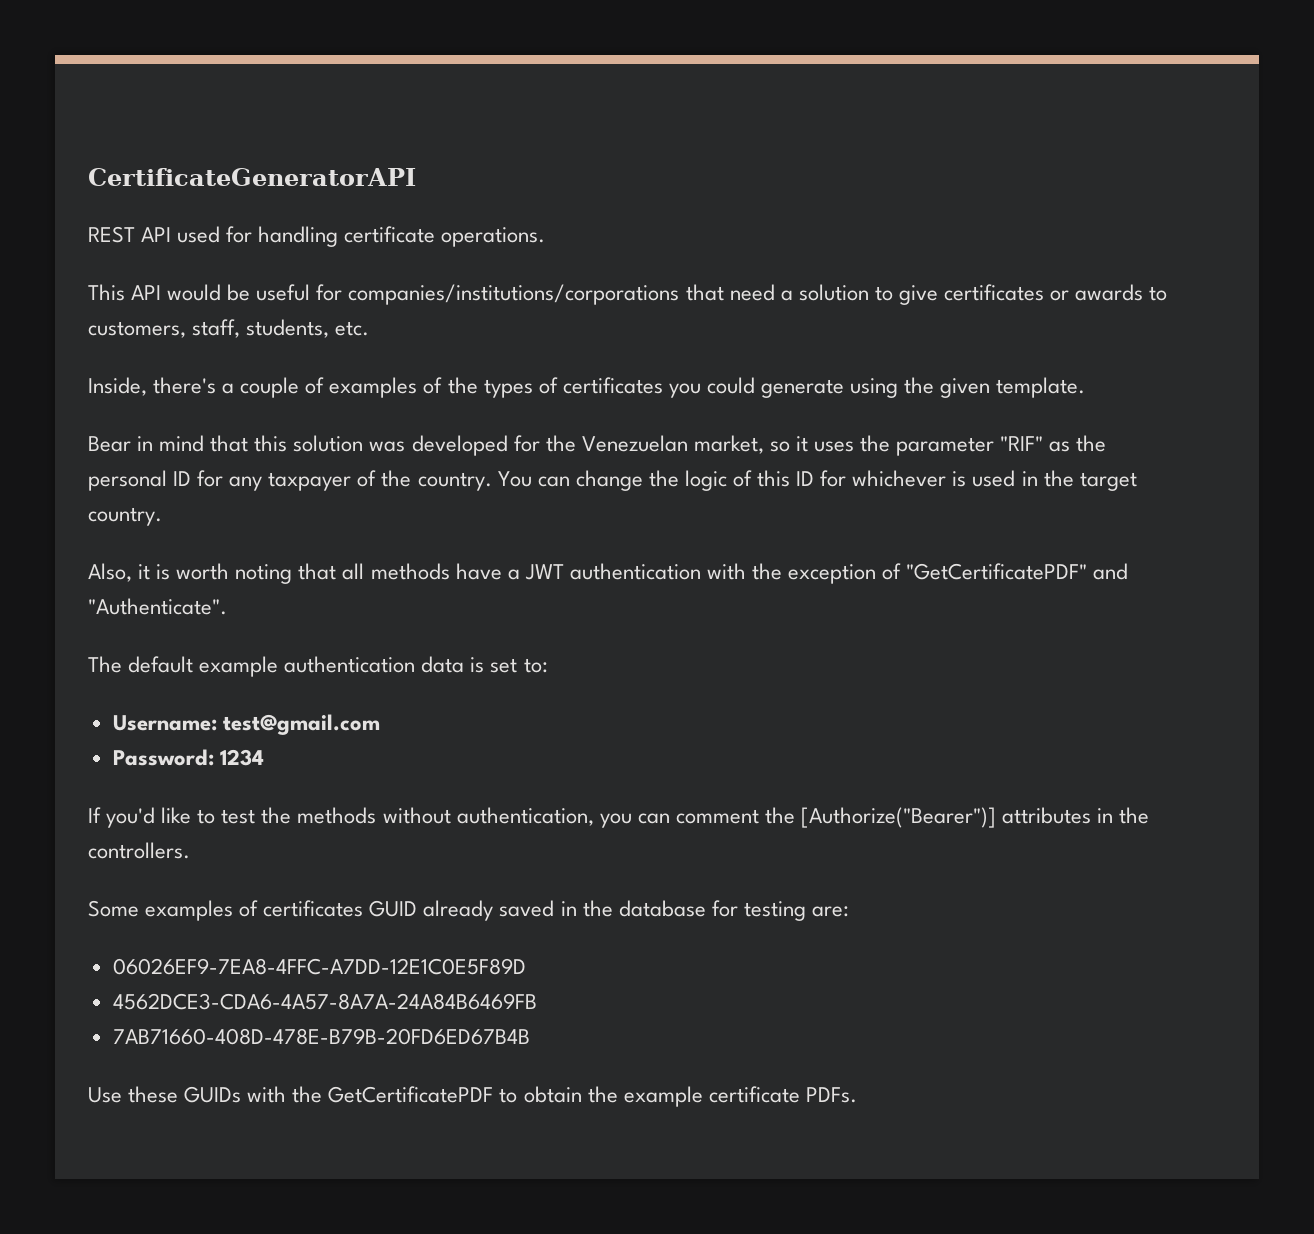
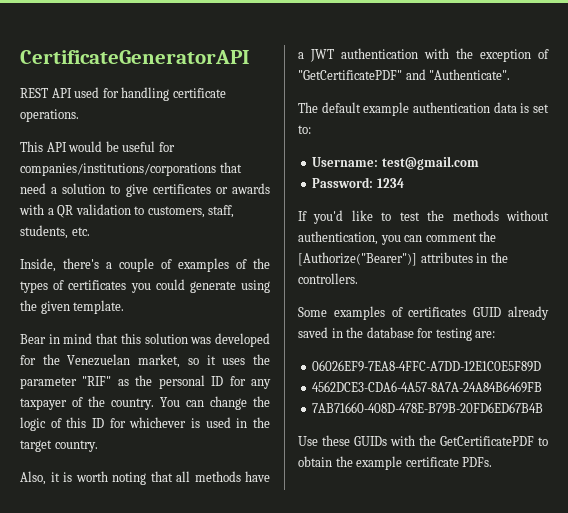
(1144, 292) none -> [19,204,131,218] with a QR validation

